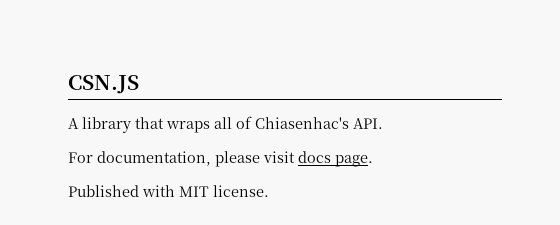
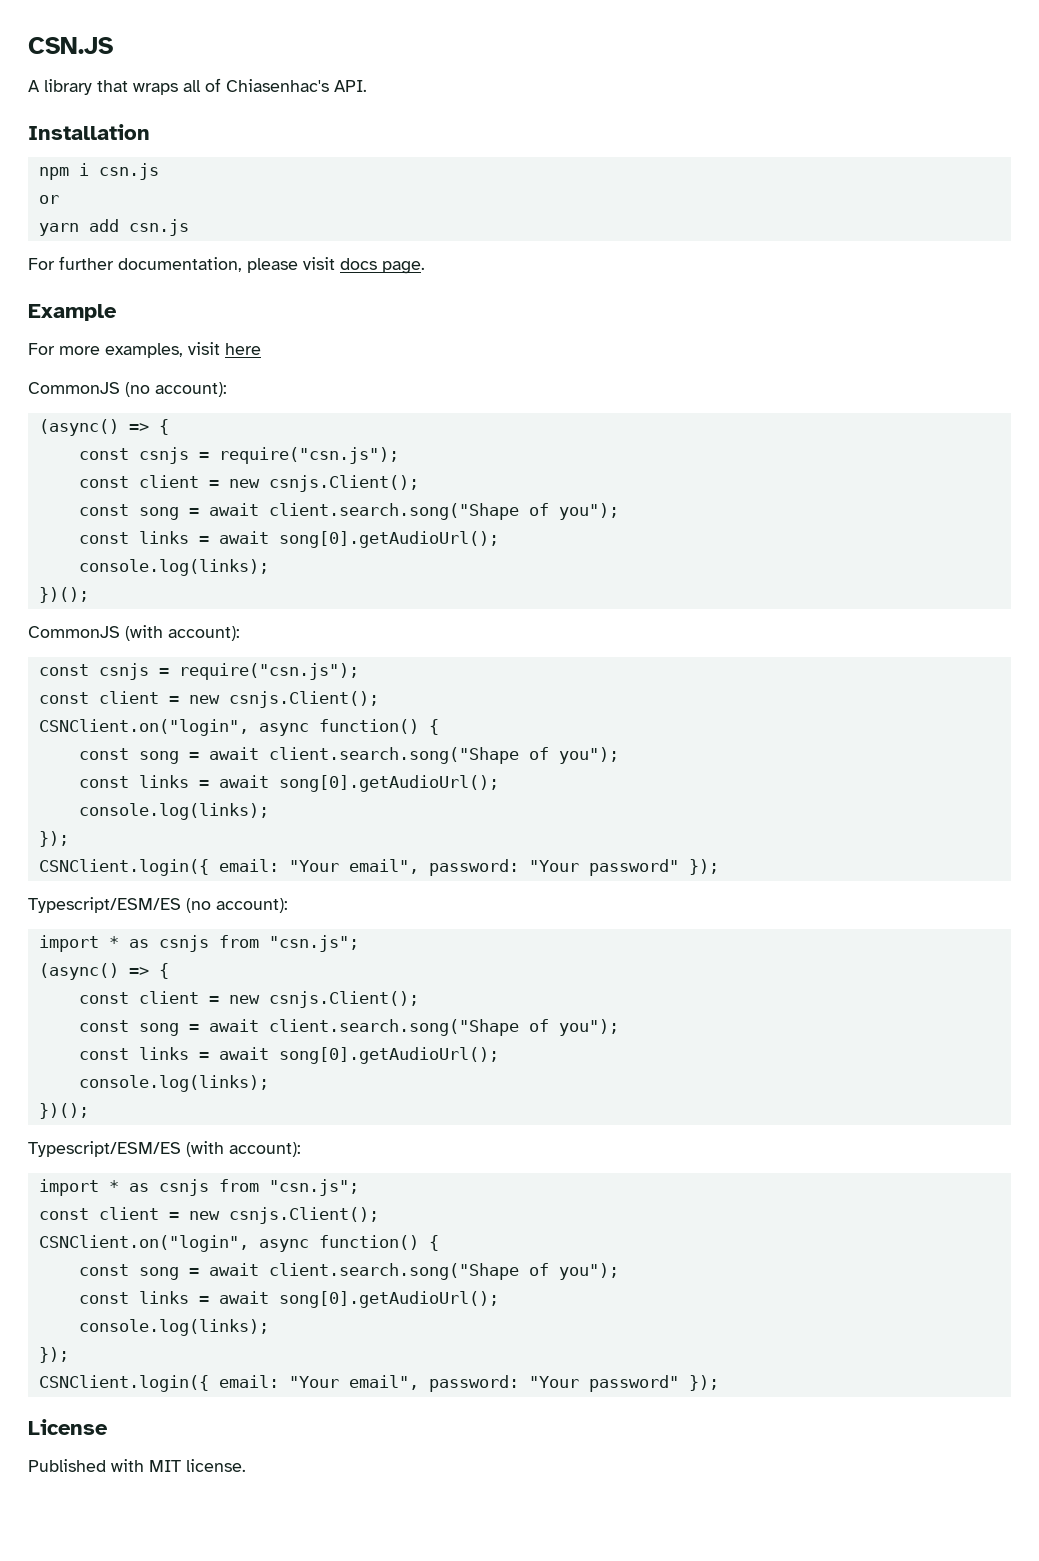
[68,152,93,163] // For -> [28,124,150,140] [38,163,159,180] [38,195,59,204] [38,219,189,236] [28,256,114,270] // Installation // npm i csn.js // or // yarn add csn.js // For further
(373, 161) none -> [28,304,117,321] [28,342,261,358] [28,382,227,397] [38,419,169,436] [78,447,399,464] [78,475,419,492] [78,503,619,520] [78,531,499,548] [78,559,269,576] [38,587,89,603] [28,625,240,641] [38,663,359,680] [38,691,379,708] [38,719,439,736] [78,747,619,764] [78,775,499,792] [78,803,269,820] [38,831,69,847] [38,859,719,876] [28,897,288,913] [38,935,359,952] [38,963,169,980] [78,991,419,1008] [78,1019,619,1036] [78,1047,499,1064] [78,1075,269,1092] [38,1103,89,1119] [28,1141,301,1157] [38,1179,359,1196] [38,1207,379,1224] [38,1235,439,1252] [78,1263,619,1280] [78,1291,499,1308] [78,1319,269,1336] [38,1347,69,1363] [38,1375,719,1392] [28,1419,108,1435] // Example // For more examples, visit here // CommonJS (no account): // (async() => { // const csnjs = require("csn.js"); // const client = new csnjs.Client(); // const song = await client.search.song("Shape of you"); // const links = await song[0].getAudioUrl(); // console.log(links); // })(); // CommonJS (with account): // const csnjs = require("csn.js"); // const client = new csnjs.Client(); // CSNClient.on("login", async function() { // const song = await client.search.song("Shape of you"); // const links = await song[0].getAudioUrl(); // console.log(links); // }); // CSNClient.login({ email: "Your email", password: "Your password" }); // Typescript/ESM/ES (no account): // import * as csnjs from "csn.js"; // (async() => { // const client = new csnjs.Client(); // const song = await client.search.song("Shape of you"); // const links = await song[0].getAudioUrl(); // console.log(links); // })(); // Typescript/ESM/ES (with account): // import * as csnjs from "csn.js"; // const client = new csnjs.Client(); // CSNClient.on("login", async function() { // const song = await client.search.song("Shape of you"); // const links = await song[0].getAudioUrl(); // console.log(links); // }); // CSNClient.login({ email: "Your email", password: "Your password" }); // License

